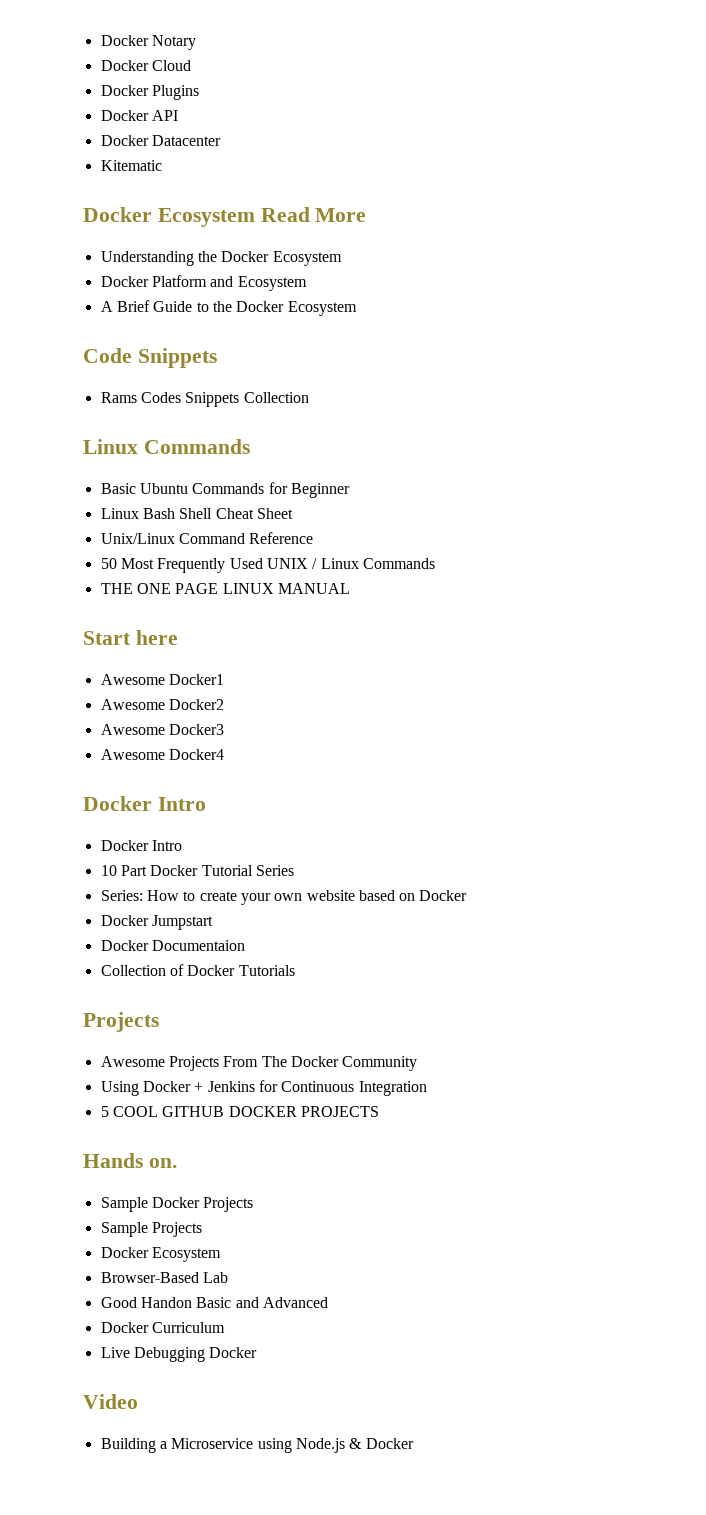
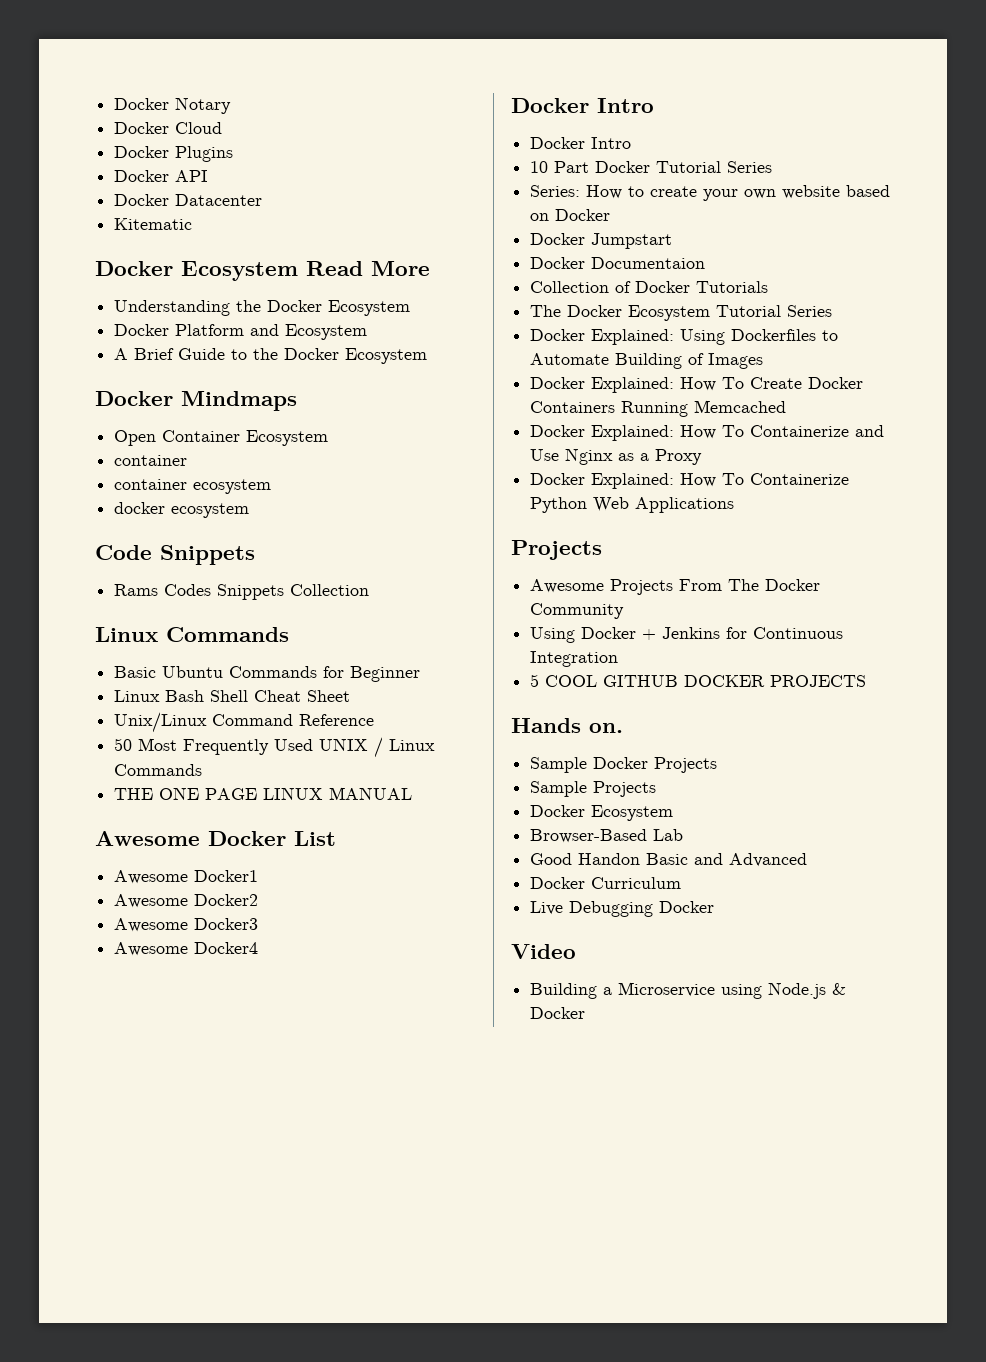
(357, 308) none -> [95,391,297,411] [114,430,329,446] [114,455,188,466] [114,479,272,494] [114,502,250,518] // Docker Mindmaps // Open Container Ecosystem // container // container ecosystem // docker ecosystem
[83,630,178,645] Start here -> [95,831,336,846] Awesome Docker List
(295, 970) none -> [530,305,833,321] [530,329,839,345] [530,353,764,369] [530,377,864,393] [530,400,787,417] [530,425,885,441] [530,448,703,465] [530,473,850,489] [530,497,735,513] // The Docker Ecosystem Tutorial Series // Docker Explained: Using Dockerfiles to Automate Building of Images // Docker Explained: How To Create Docker Containers Running Memcached // Docker Explained: How To Containerize and Use Nginx as a Proxy // Docker Explained: How To Containerize Python Web Applications

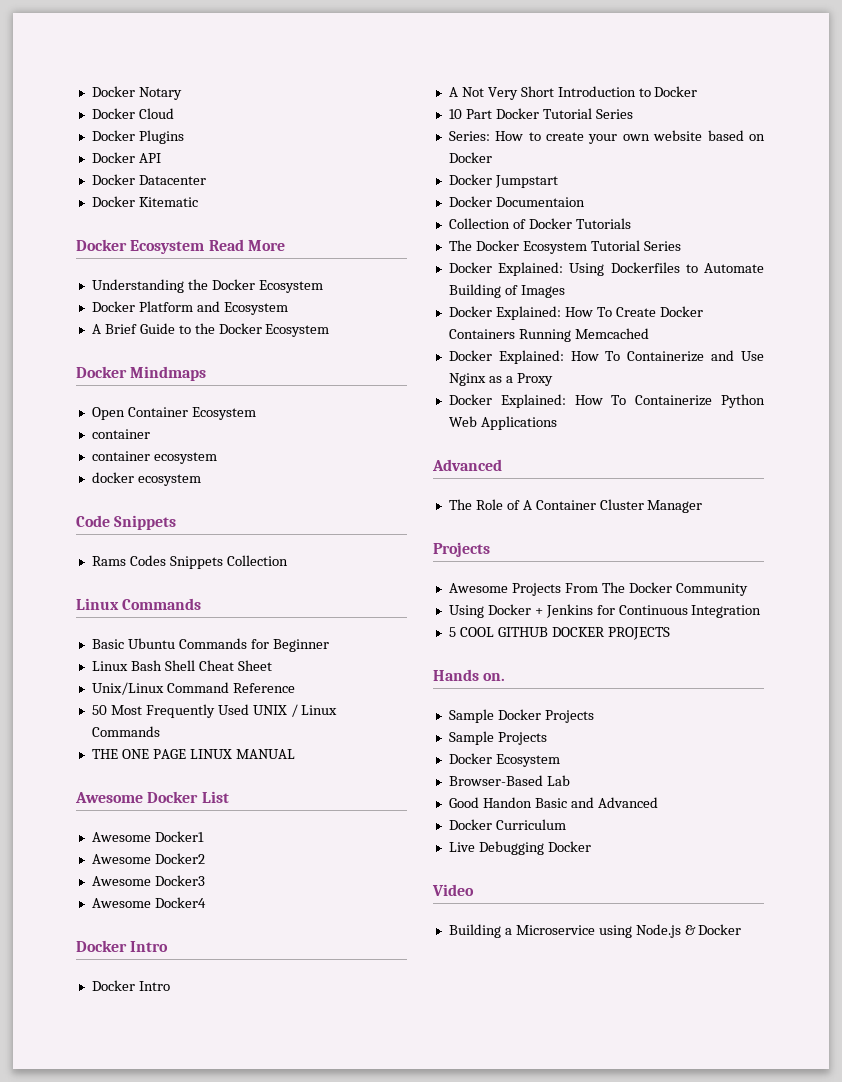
(263, 200) none -> [91,196,135,207] Docker
(632, 143) none -> [448,86,698,100] // A Not Very Short Introduction to Docker
(735, 505) none -> [432,459,502,471] [448,499,703,513] // Advanced // The Role of A Container Cluster Manager

